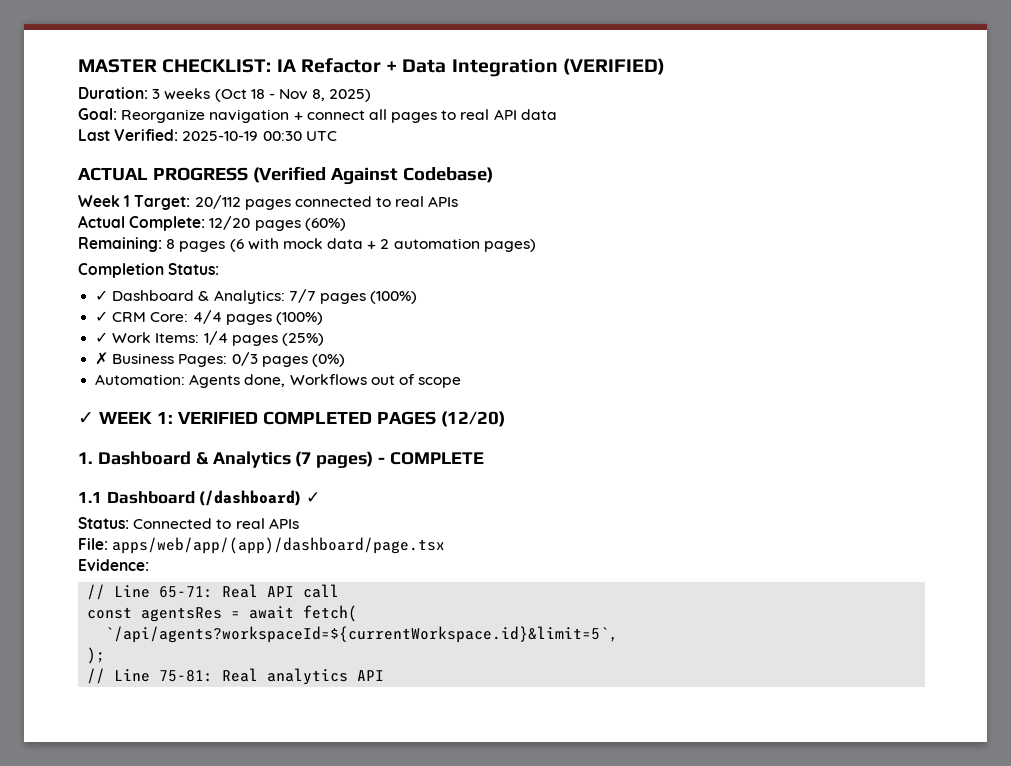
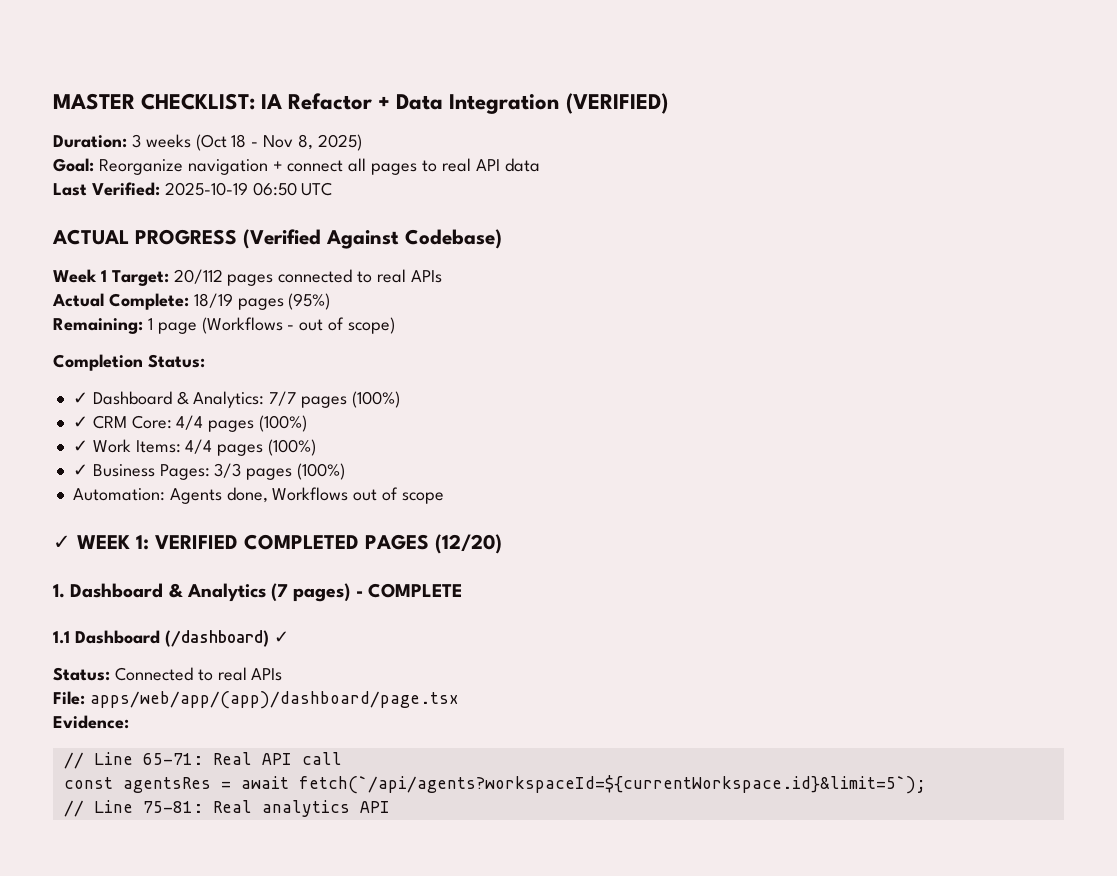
[262,131,302,141] 00:30 -> [252,182,297,196] 06:50
[209,216,346,231] [78,237,536,252] 12/20 pages (60%) // Remaining: 8 pages (6 with mock data + 2 automation pages) -> [193,293,331,310] [53,317,396,334] 18/19 pages (95%) // Remaining: 1 page (Workflows - out of scope)
[203,331,324,346] [95,352,345,367] 1/4 pages (25%) // ✗ Business Pages: 0/3 pages (0%) -> [185,439,317,456] [72,463,346,480] 4/4 pages (100%) // ✓ Business Pages: 3/3 pages (100%)
[303,605,358,622] [105,626,619,643] [87,647,106,664] fetch( // `/api/agents?workspaceId=${currentWorkspace.id}&limit=5`, // ); -> [298,775,926,794] fetch(`/api/agents?workspaceId=${currentWorkspace.id}&limit=5`);

